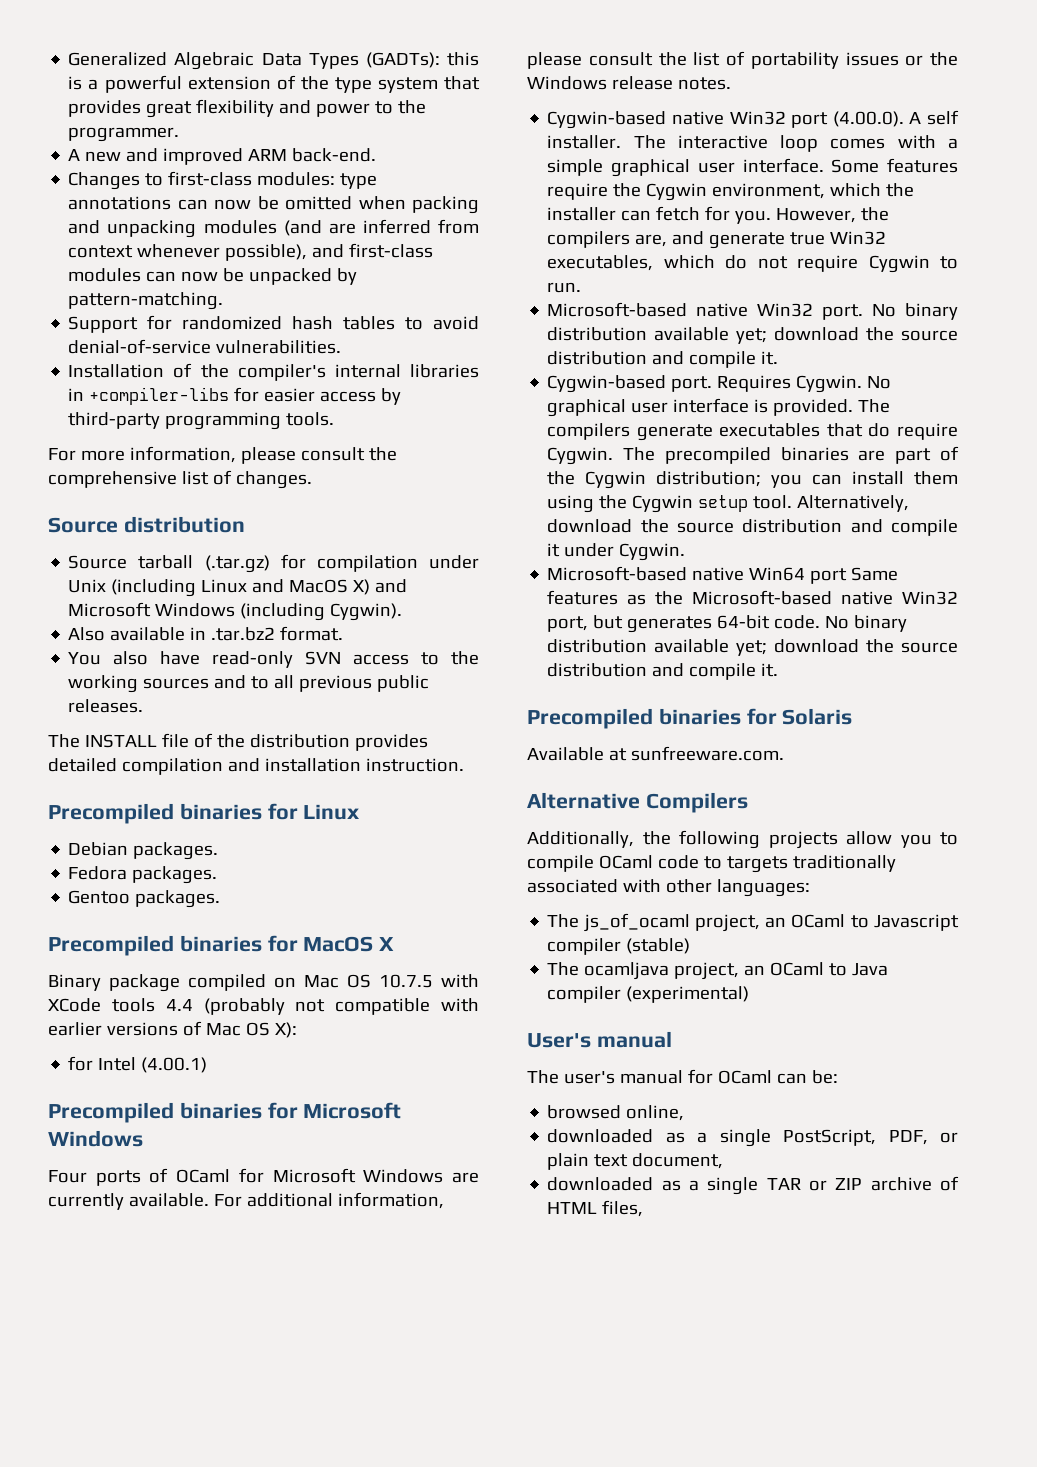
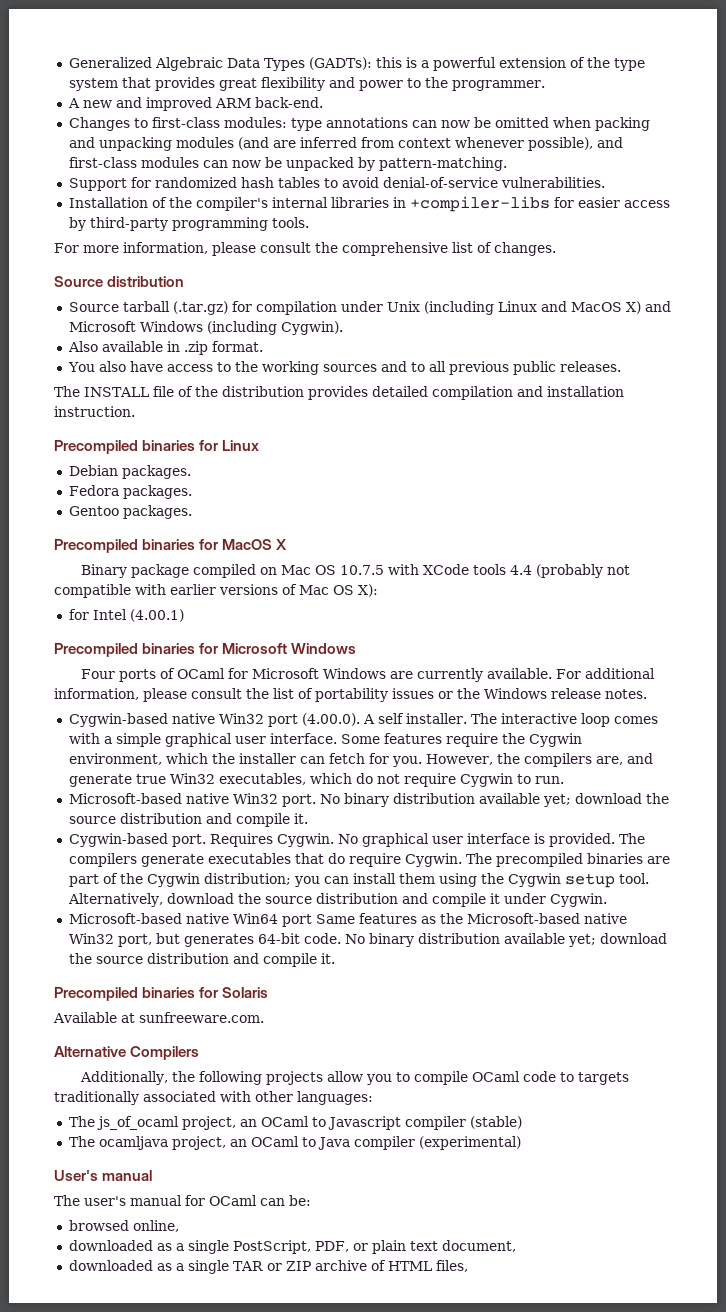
[211,627,276,641] .tar.bz2 -> [183,341,208,355] .zip
[212,651,342,668] read-only SVN -> (163, 366) none

